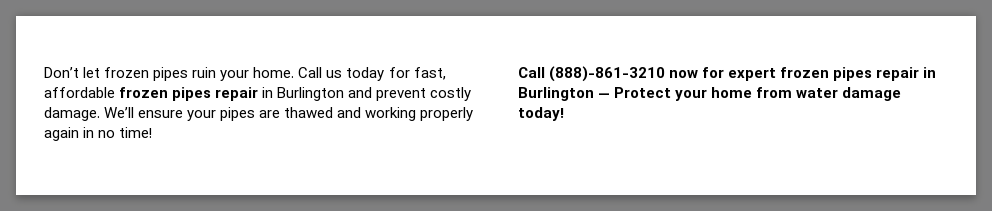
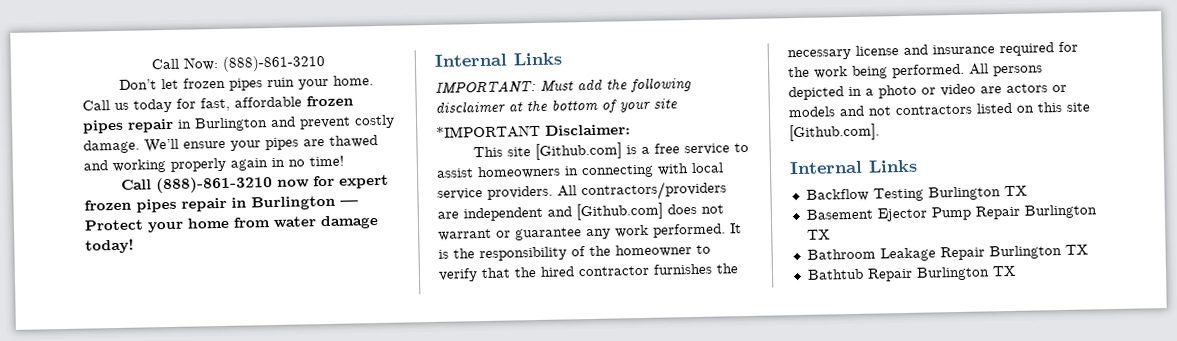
(44, 72) none -> [151,54,326,72] Call Now: (888)-861-3210 //
(564, 114) none -> [434,52,562,67] [435,77,692,95] [435,98,678,114] [436,124,631,139] [473,142,750,161] [436,162,724,180] [437,180,727,202] [437,202,724,222] [438,223,742,241] [438,244,711,262] [438,263,738,282] [787,41,1078,61] [788,63,1043,79] [788,83,1067,101] [788,101,1090,118] [789,123,880,142] [789,159,918,175] [805,185,1027,202] [805,204,1097,222] [806,229,830,240] [806,244,1088,262] [806,265,1016,282] // Internal Links // IMPORTANT: Must add the following disclaimer at the bottom of your site // *IMPORTANT Disclaimer: // This site [Github.com] is a free service to assist homeowners in connecting with local service providers. All contractors/providers are independent and [Github.com] does not warrant or guarantee any work performed. It is the responsibility of the homeowner to verify that the hired contractor furnishes the necessary license and insurance required for the work being performed. All persons depicted in a photo or video are actors or models and not contractors listed on this site [Github.com]. // Internal Links // Backflow Testing Burlington TX // Basement Ejector Pump Repair Burlington TX // Bathroom Leakage Repair Burlington TX // Bathtub Repair Burlington TX

